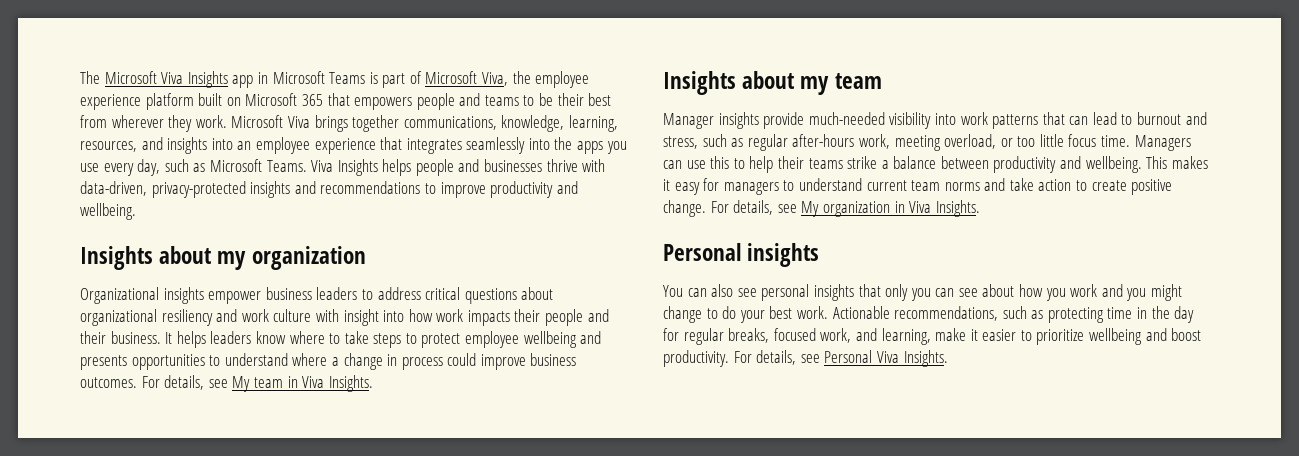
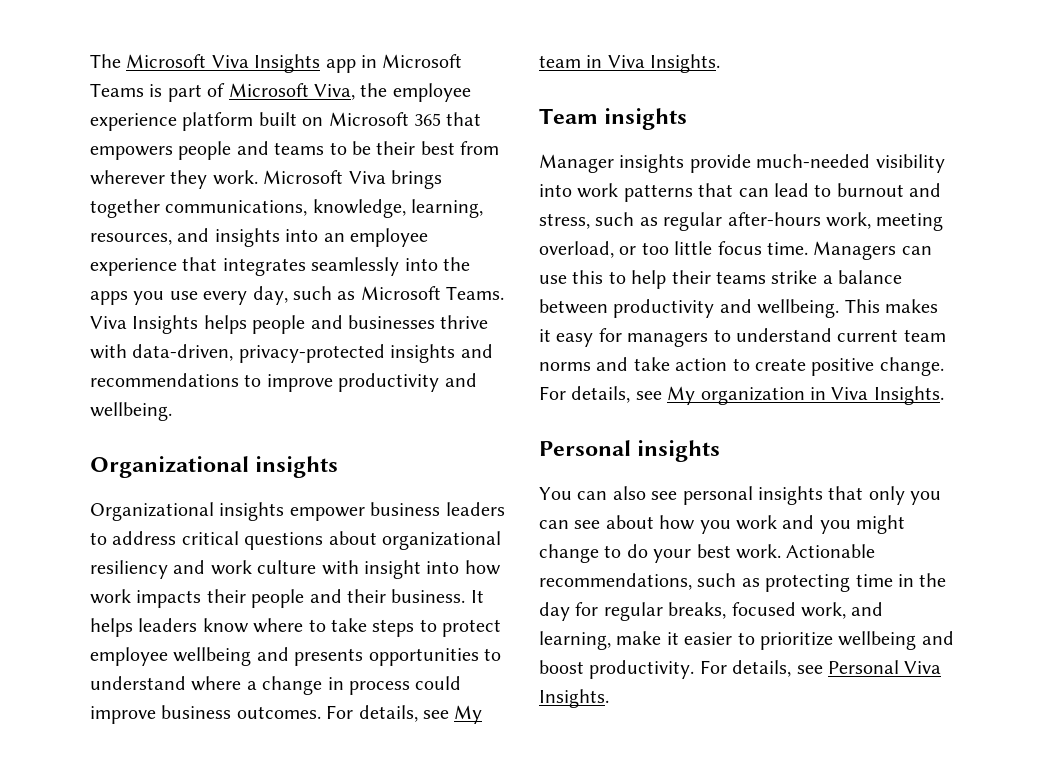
[80,246,366,270] Insights about my organization -> [90,456,339,478] Organizational insights
[663,71,882,95] Insights about my team -> [539,108,688,130] Team insights

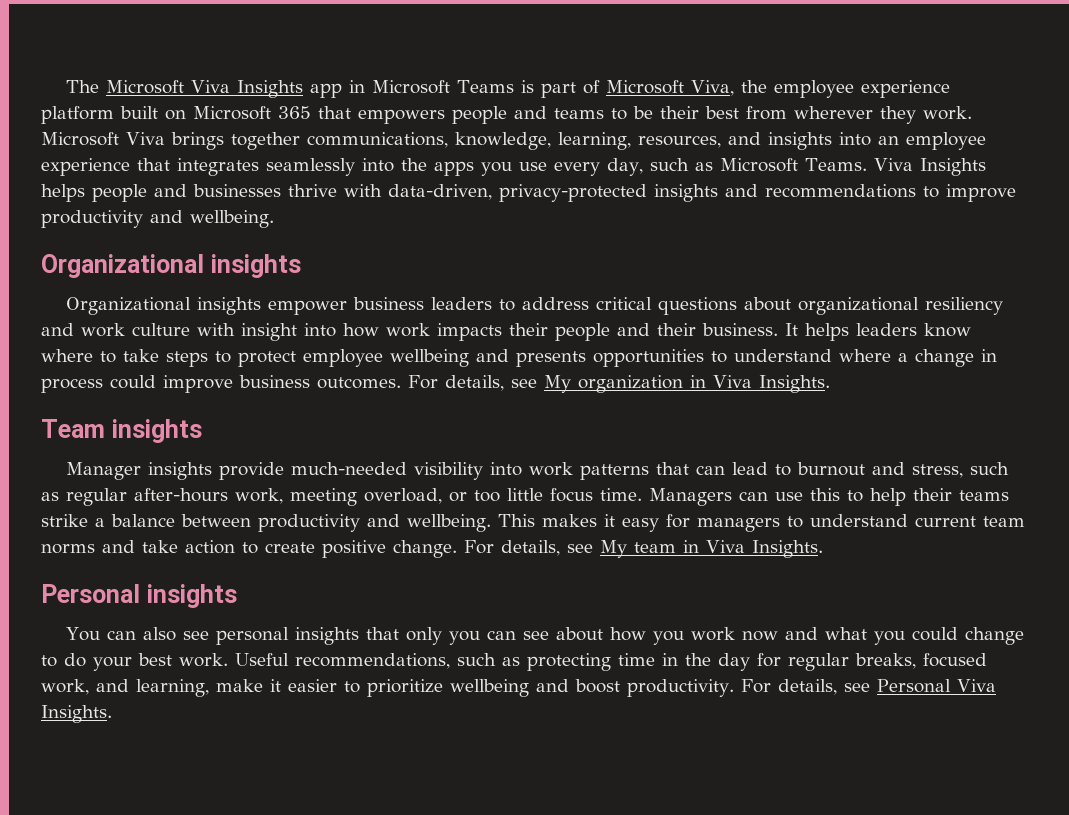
[539,55,581,68] team -> [578,375,683,393] organization
[700,387,805,405] organization -> [634,542,676,553] team
[782,515,906,534] and you might -> [741,627,958,645] now and what you could
[786,544,876,558] Actionable -> [235,653,289,666] Useful

